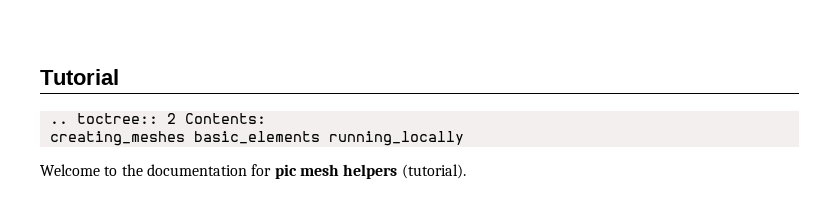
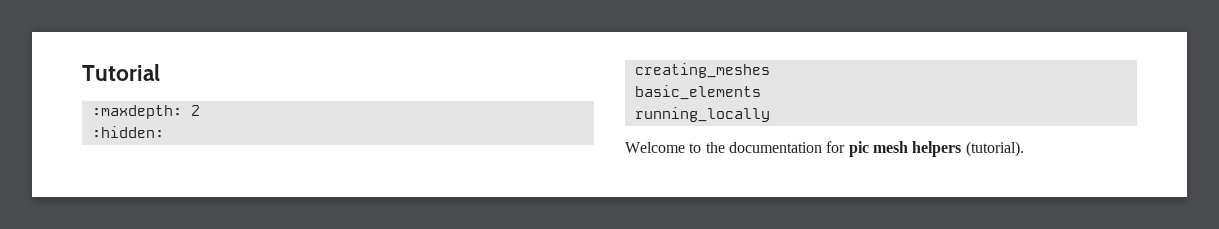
[49,113,158,124] .. toctree:: -> [91,105,182,119] :maxdepth:
[184,113,266,124] Contents: -> [91,126,164,138] // :hidden:
(185, 138) none -> (770, 70) //
(320, 137) none -> (761, 92) //

